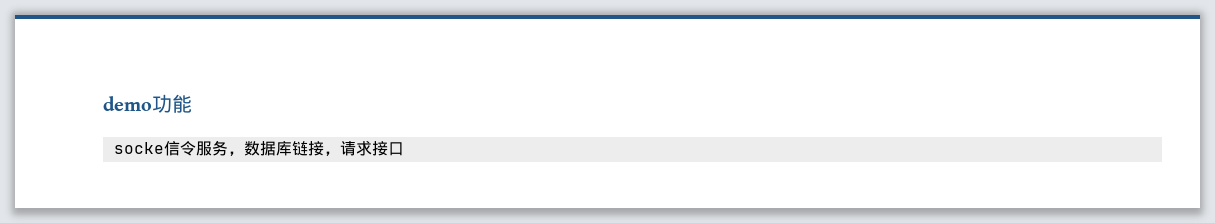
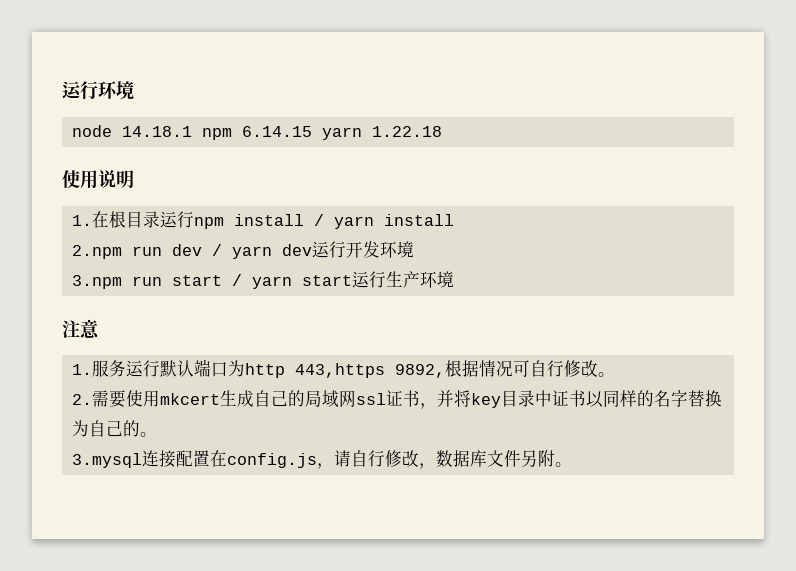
[103,94,192,113] [113,140,404,156] demo功能 // socke信令服务，数据库链接，请求接口 -> [62,81,134,100] [71,125,442,140] [62,170,134,189] [71,211,454,229] [71,241,414,259] [71,271,454,289] [62,319,99,339] [71,359,615,378] [71,390,722,409] [71,420,157,437] [71,450,572,469] 运行环境 // node 14.18.1 npm 6.14.15 yarn 1.22.18 // 使用说明 // 1.在根目录运行npm install / yarn install // 2.npm run dev / yarn dev运行开发环境 // 3.npm run start / yarn start运行生产环境 // 注意 // 1.服务运行默认端口为http 443,https 9892,根据情况可自行修改。 // 2.需要使用mkcert生成自己的局域网ssl证书，并将key目录中证书以同样的名字替换为自己的。 // 3.mysql连接配置在config.js，请自行修改，数据库文件另附。

